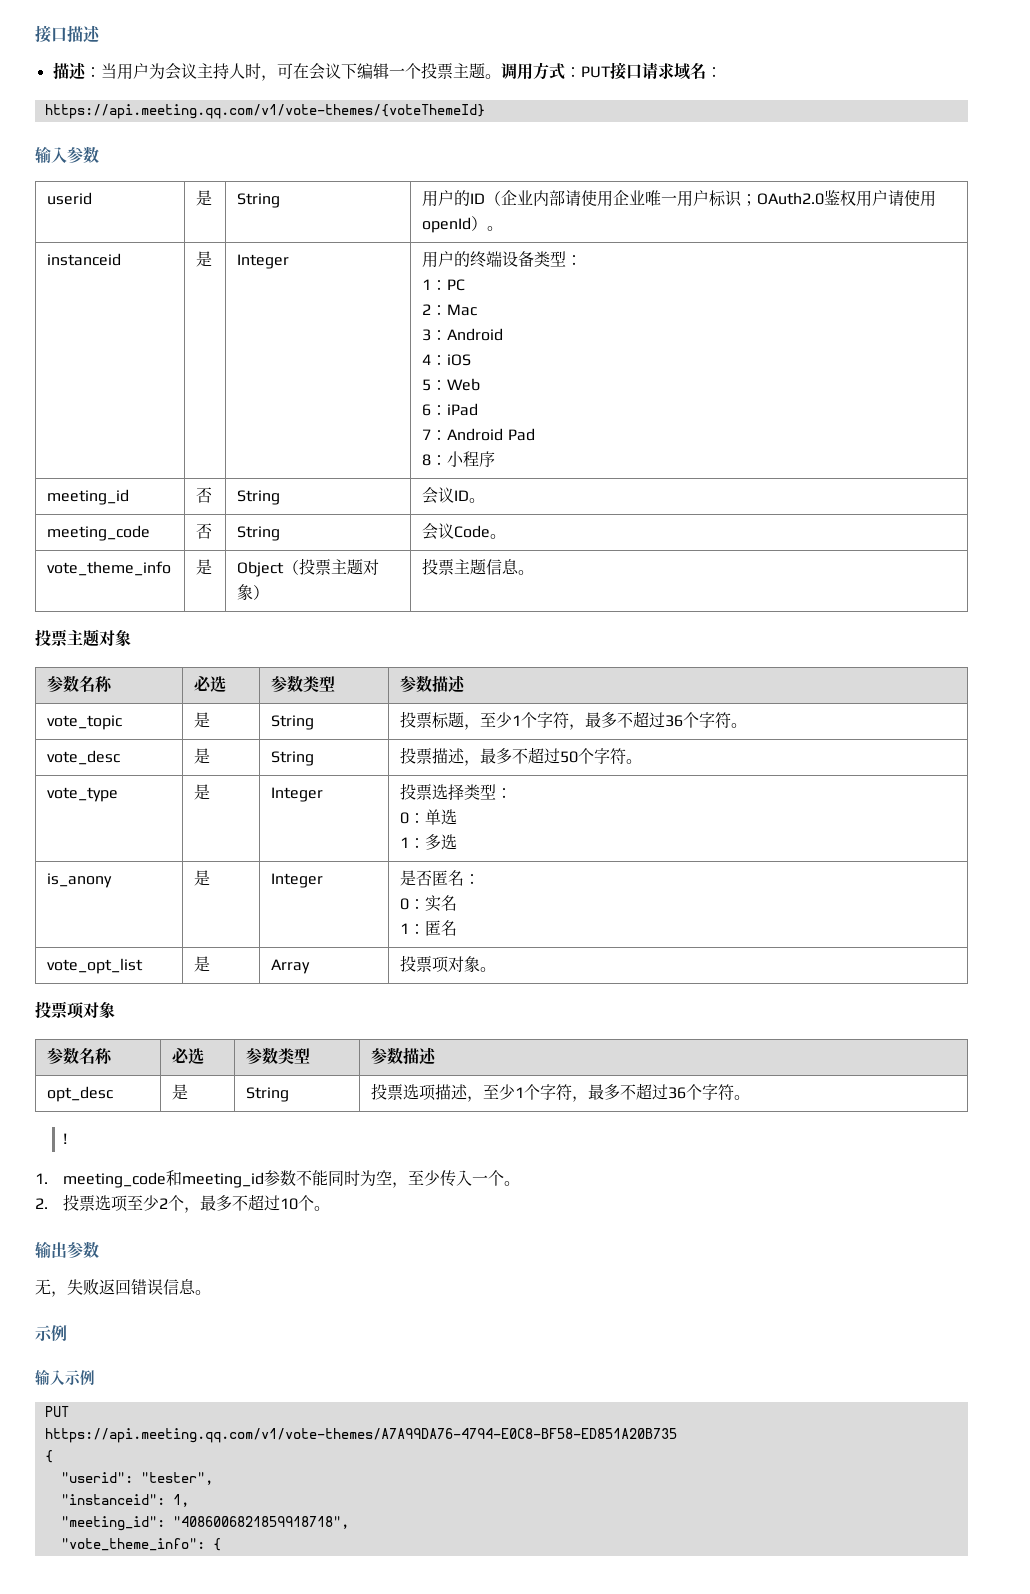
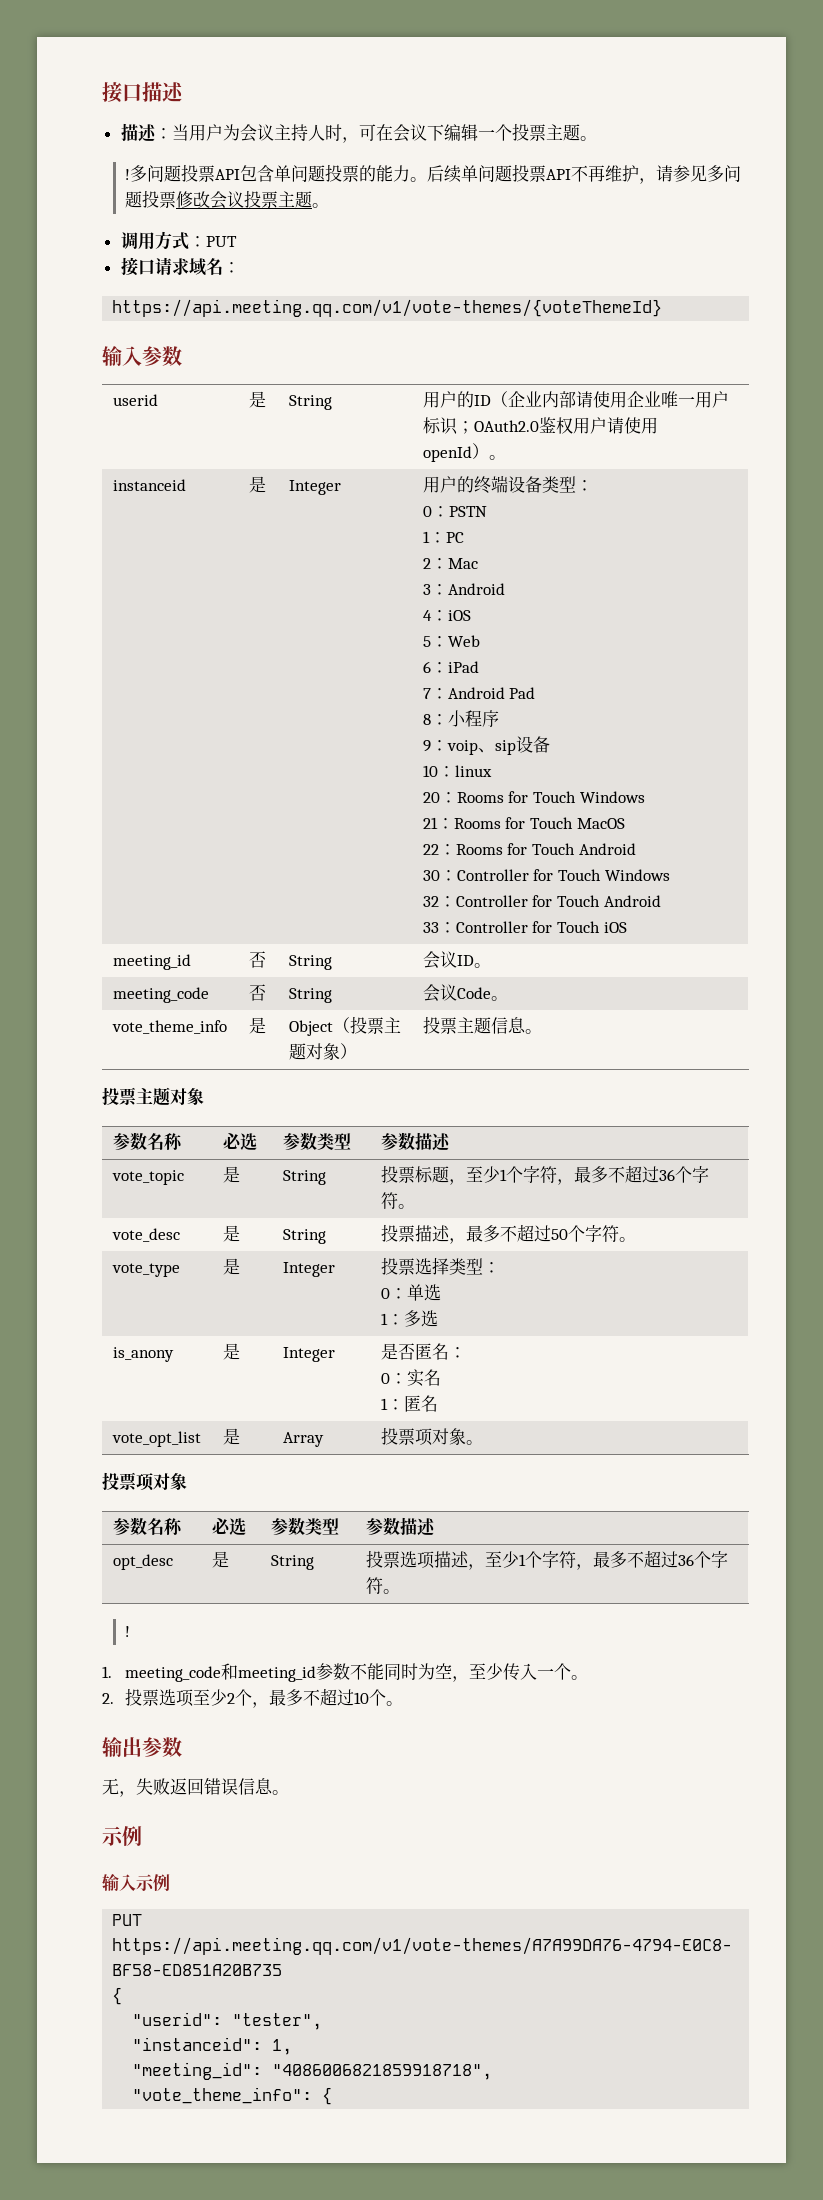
(501, 76) none -> [124,164,741,184] [124,190,329,209] // !多问题投票API包含单问题投票的能力。后续单问题投票API不再维护，请参见多问题投票修改会议投票主题。 //
(610, 72) none -> (237, 241) //
(583, 260) none -> [422,506,487,517] // 0：PSTN
(496, 459) none -> [422,736,550,755] [422,765,492,777] [422,791,645,803] [422,817,625,829] [422,843,636,855] [422,869,670,881] [422,895,661,907] [422,921,627,933] // 9：voip、sip设备 // 10：linux // 20：Rooms for Touch Windows // 21：Rooms for Touch MacOS // 22：Rooms for Touch Android // 30：Controller for Touch Windows // 32：Controller for Touch Android // 33：Controller for Touch iOS

